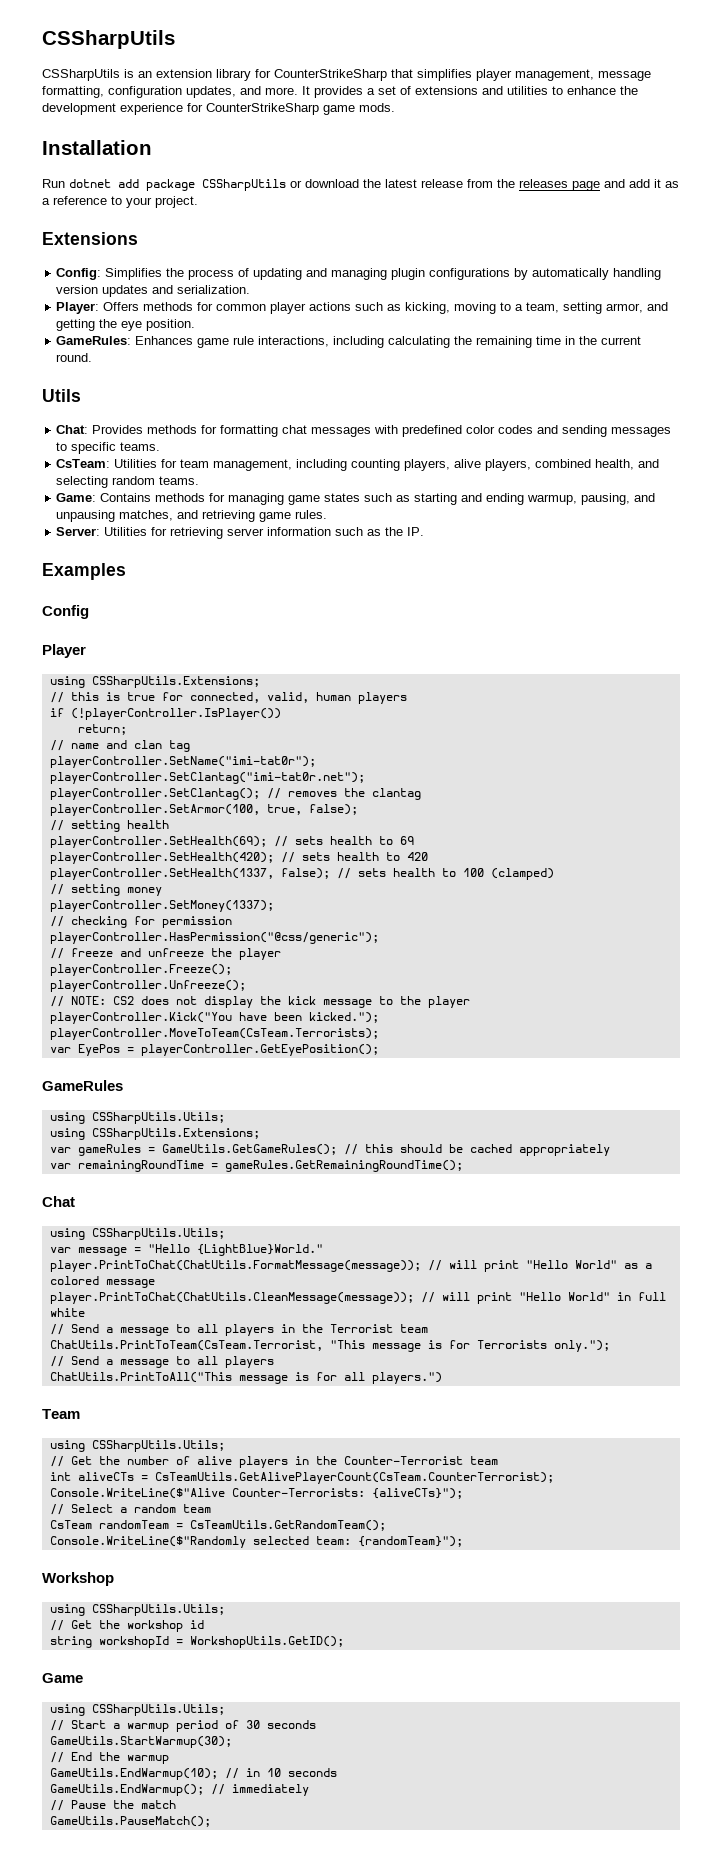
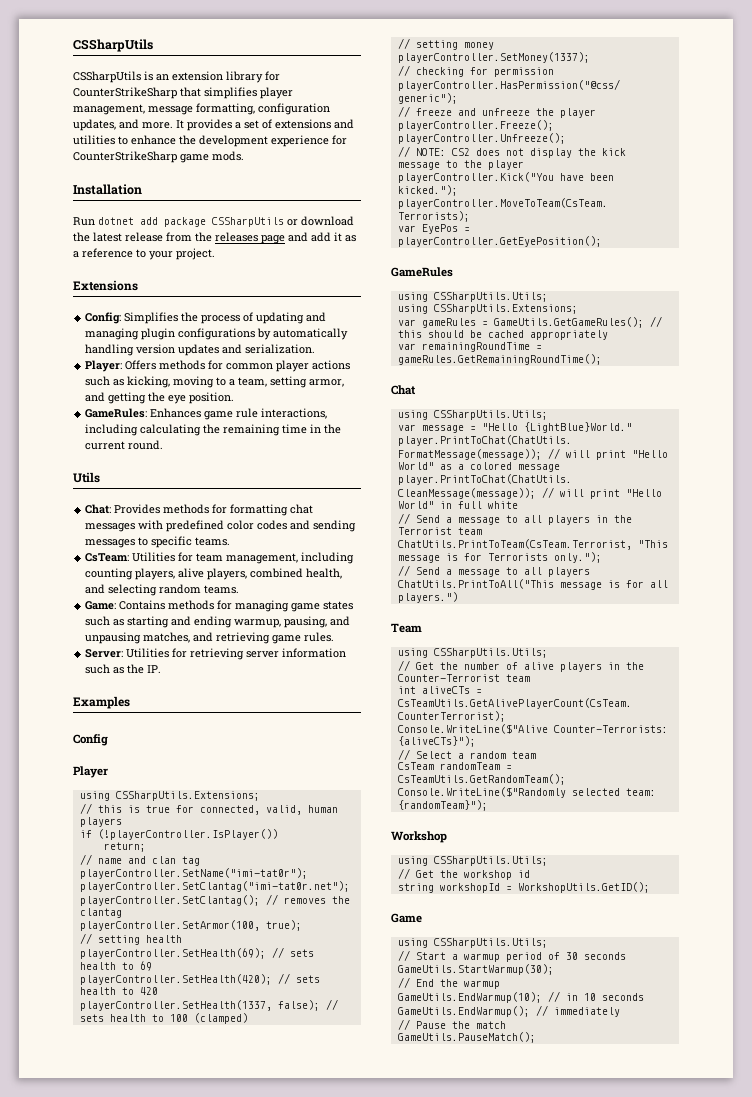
[266,804,358,815] true, false); -> [265,920,302,931] true);

